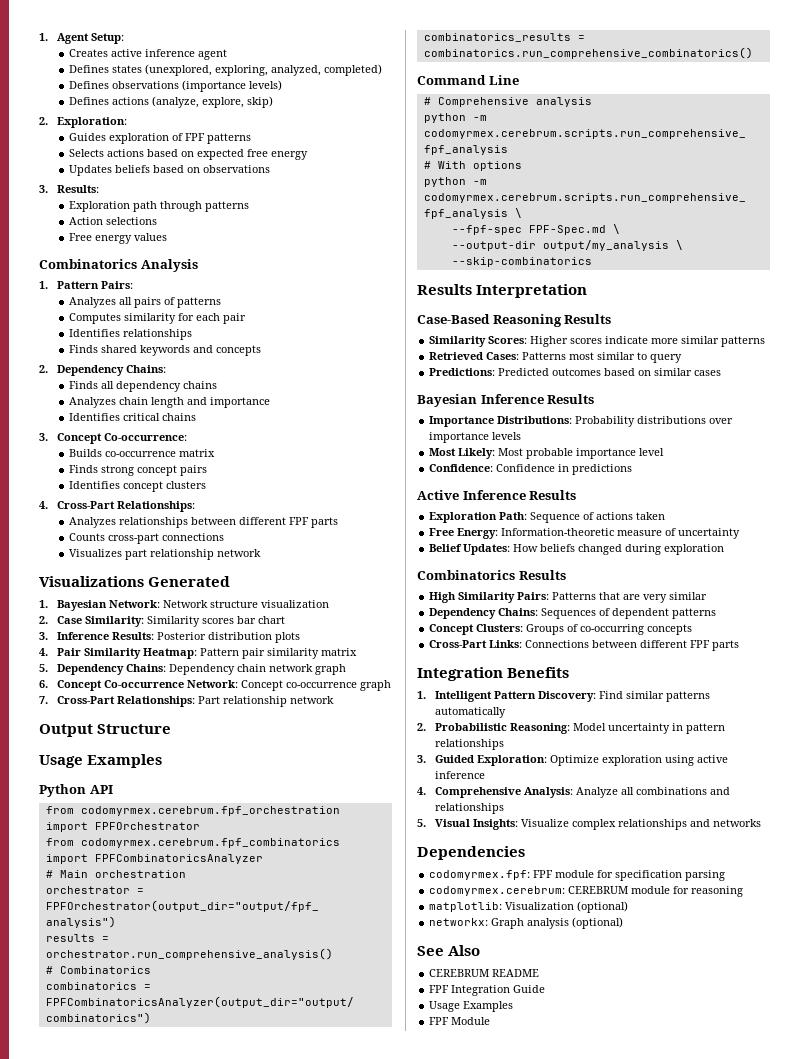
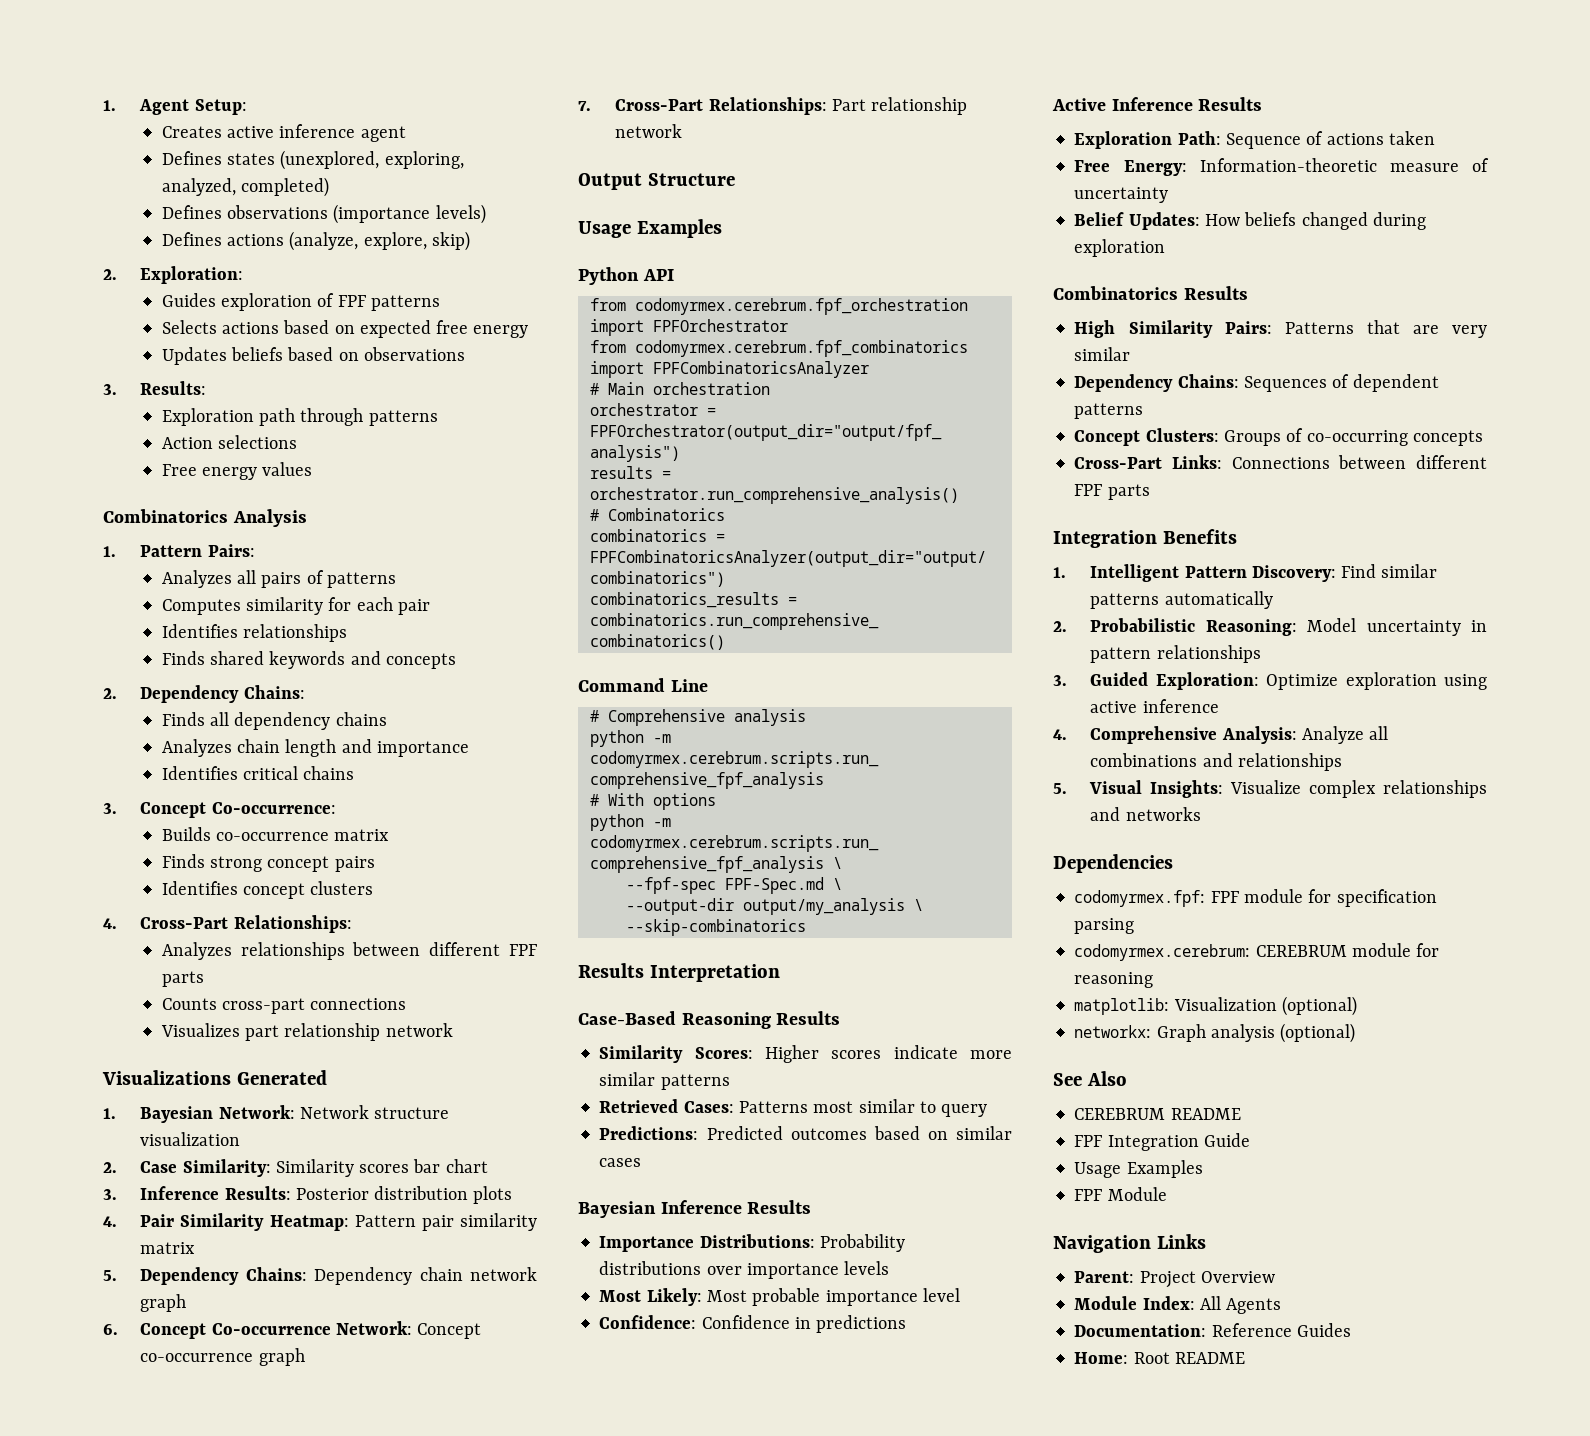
(491, 1021) none -> [1053,1234,1206,1253] [1074,1271,1275,1288] [1074,1296,1282,1314] [1074,1323,1351,1337] [1074,1352,1245,1364] // Navigation Links // Parent: Project Overview // Module Index: All Agents // Documentation: Reference Guides // Home: Root README

